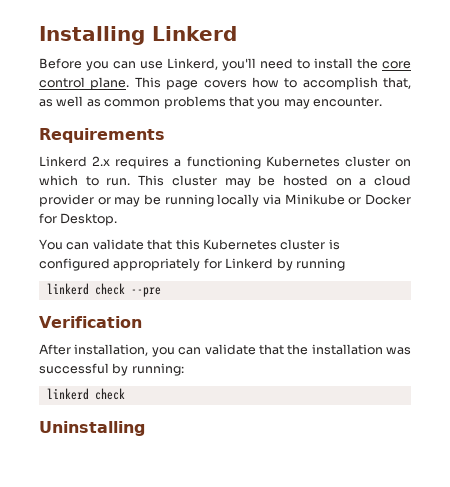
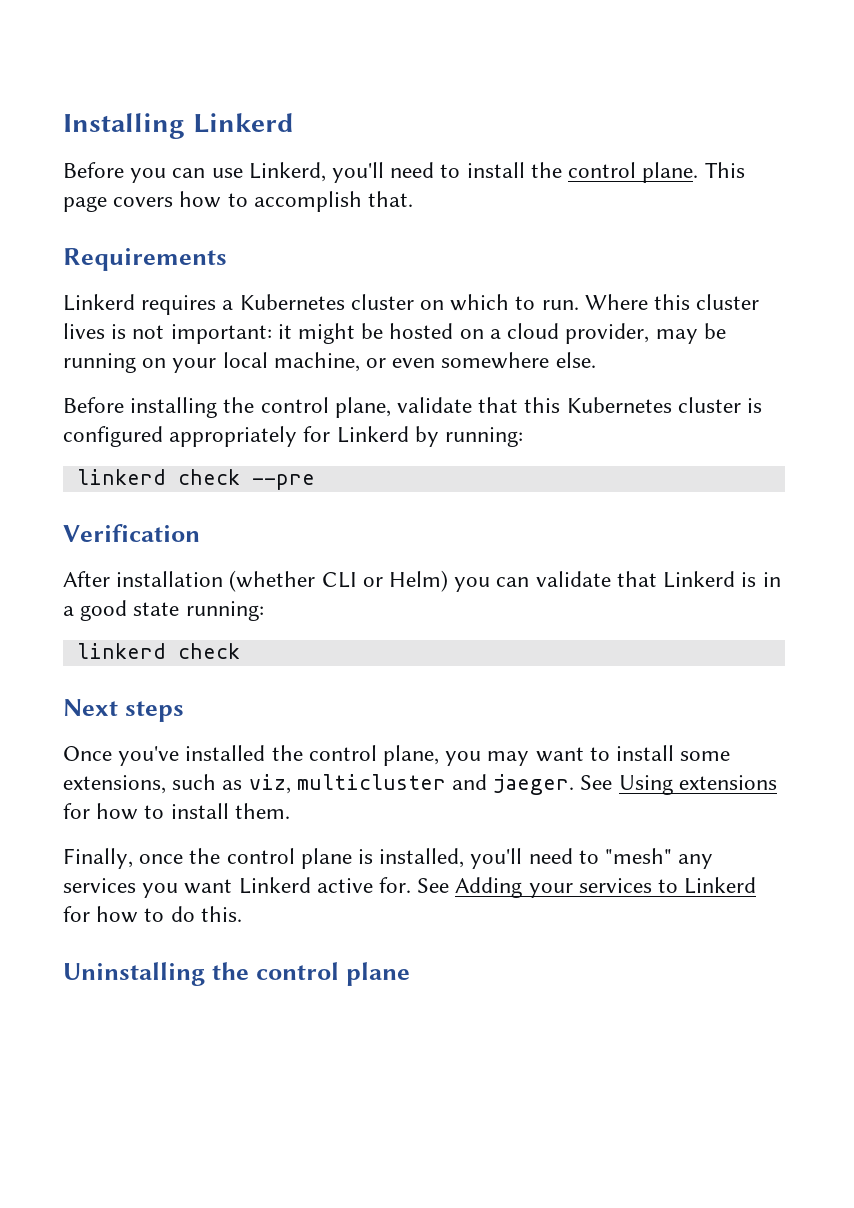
[382,61,411,69] core -> (562, 170) none
[383,77,411,89] [39,96,382,109] that, as well as common problems that you may encounter. -> [368,191,414,207] that.
[92,156,111,166] 2.x -> (135, 302) none
[186,156,261,169] functioning -> (234, 305) none
[138,175,251,188] This cluster may -> [584,294,760,310] [63,323,356,344] Where this cluster lives is not important: it might
[39,194,111,207] provider or -> [565,323,650,344] provider,
[217,194,411,207] [39,213,118,226] [39,239,90,250] locally via Minikube or Docker for Desktop. // You can -> [142,352,596,373] [63,397,391,418] on your local machine, or even somewhere else. // Before installing the control plane,
[295,258,345,271] running -> [445,427,524,447] running:
[74,344,411,357] [39,363,184,376] [46,388,125,400] [39,421,145,436] installation, you can validate that the installation was successful by running: // linkerd check // Uninstalling -> [116,570,781,592] [63,600,264,621] [76,643,240,659] [63,699,184,722] [63,745,731,766] [63,774,777,795] [63,803,290,820] [63,848,714,869] [63,877,757,898] [63,906,242,923] [63,962,410,986] installation (whether CLI or Helm) you can validate that Linkerd is in a good state running: // linkerd check // Next steps // Once you've installed the control plane, you may want to install some extensions, such as viz, multicluster and jaeger. See Using extensions for how to install them. // Finally, once the control plane is installed, you'll need to "mesh" any services you want Linkerd active for. See Adding your services to Linkerd for how to do this. // Uninstalling the control plane

